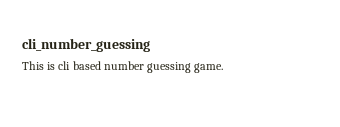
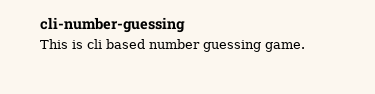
[22,38,150,52] cli_number_guessing -> [40,17,185,33] cli-number-guessing

